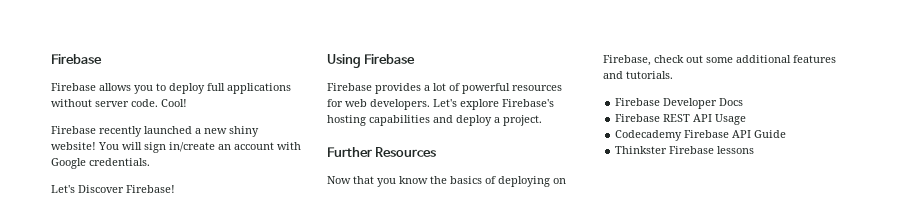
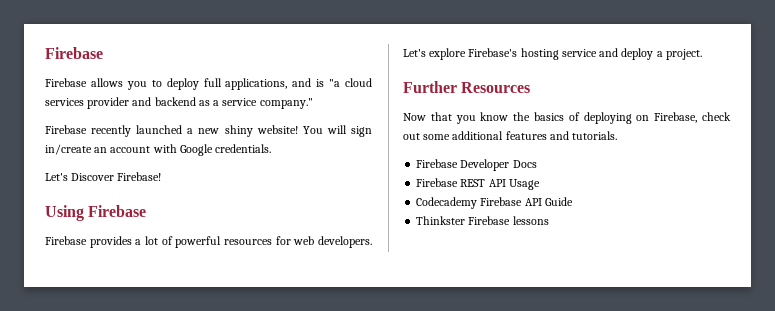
[227,83,291,94] [51,99,187,107] applications without server code. Cool! -> [225,78,372,90] [45,97,313,109] applications, and is "a cloud services provider and backend as a service company."
[369,115,430,126] capabilities -> [561,49,597,57] service

